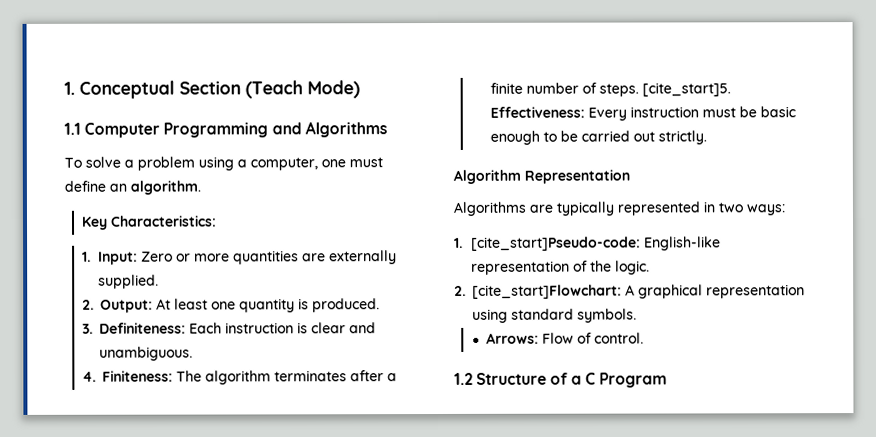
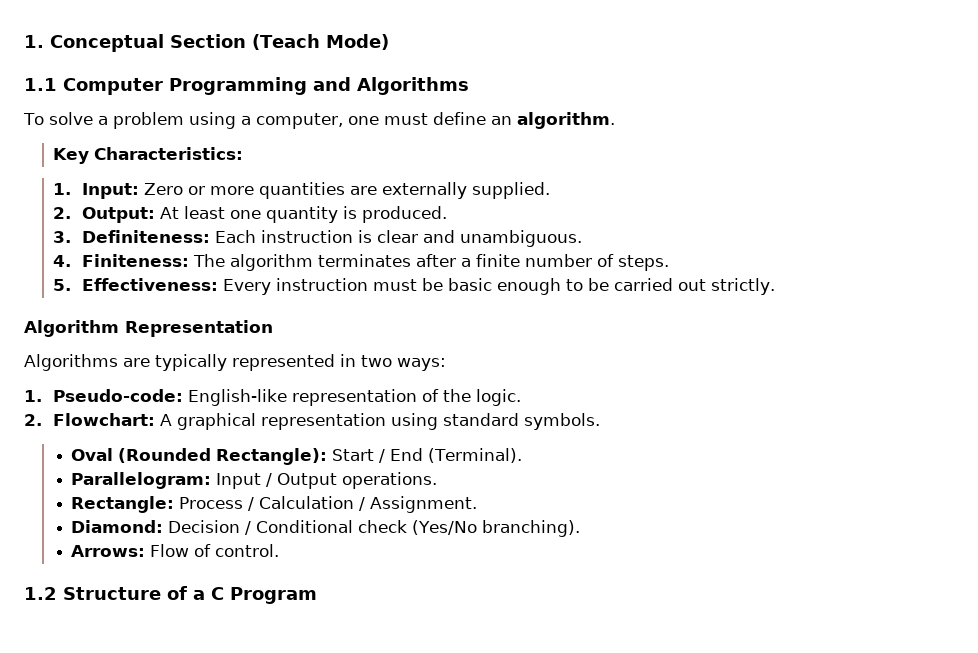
[641,82,731,97] [cite_start]5. -> [53,279,72,291] // 5.
[470,236,641,251] [cite_start]Pseudo-code: -> [53,389,184,402] Pseudo-code:
[472,284,622,299] [cite_start]Flowchart: -> [53,413,156,426] Flowchart:
(637, 315) none -> [71,448,523,465] [71,472,438,489] [71,496,478,513] [71,520,581,537] // Oval (Rounded Rectangle): Start / End (Terminal). // Parallelogram: Input / Output operations. // Rectangle: Process / Calculation / Assignment. // Diamond: Decision / Conditional check (Yes/No branching).

